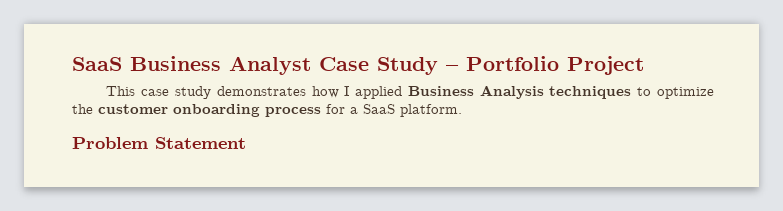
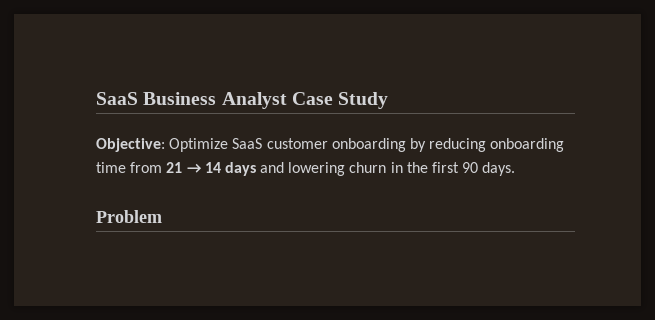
[446,56,644,75] [106,85,714,99] [72,104,462,117] – Portfolio Project // This case study demonstrates how I applied Business Analysis techniques to optimize the customer onboarding process for a SaaS platform. -> [96,138,565,152] [96,162,516,176] // Objective: Optimize SaaS customer onboarding by reducing onboarding time from 21 → 14 days and lowering churn in the first 90 days.
[155,137,246,149] Statement -> (162, 216) none

